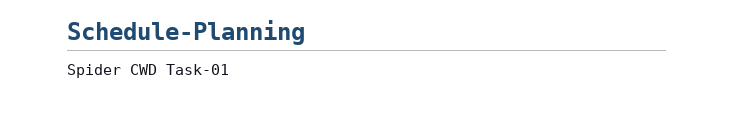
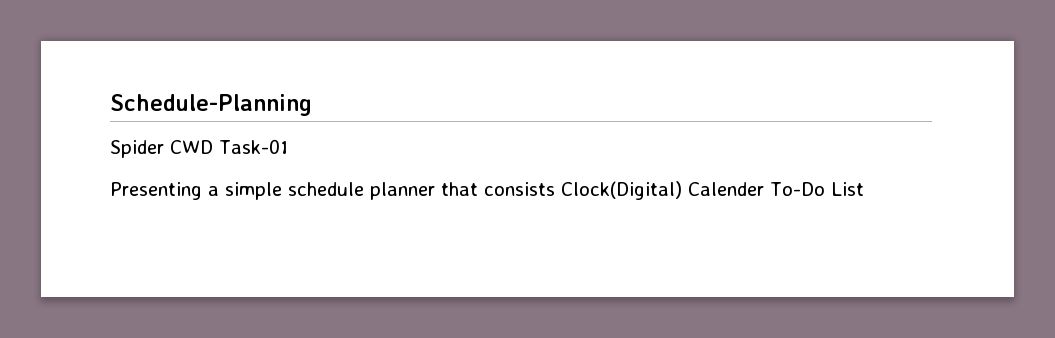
(229, 69) none -> [110,181,864,200] // Presenting a simple schedule planner that consists Clock(Digital) Calender To-Do List

